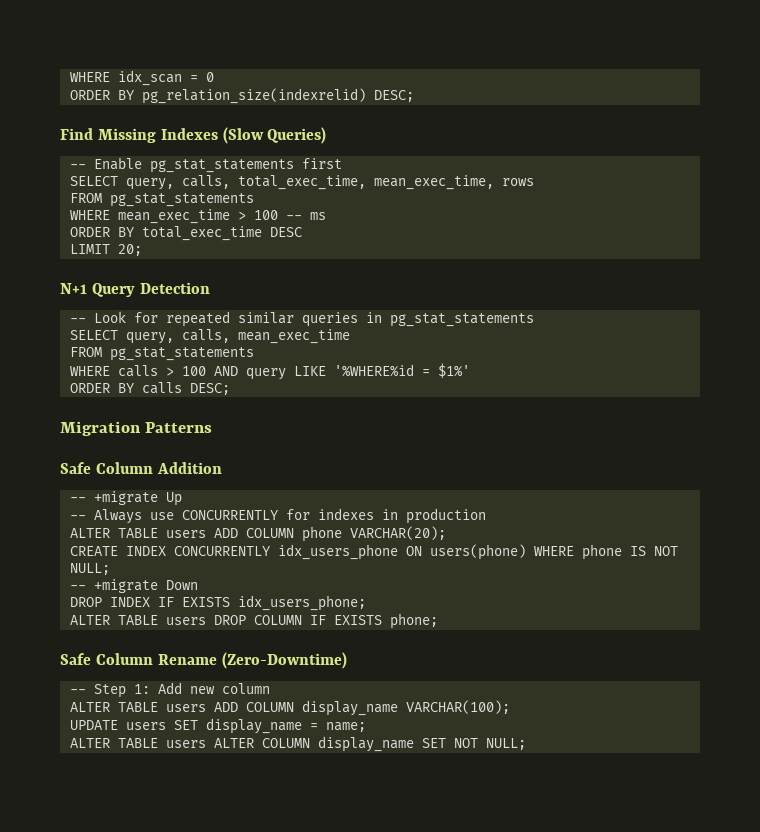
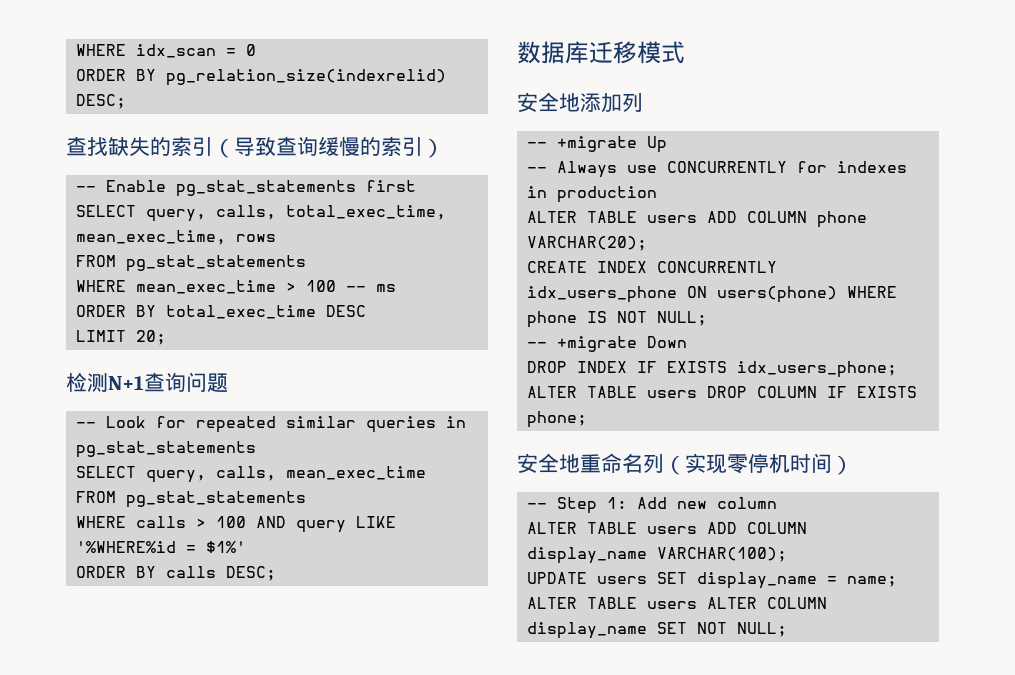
[60,127,327,144] Find Missing Indexes (Slow Queries) -> [66,136,444,158] 查找缺失的索引（导致查询缓慢的索引）
[60,282,210,297] N+1 Query Detection -> [66,372,228,393] 检测N+1查询问题
[60,421,213,436] [60,462,222,474] Migration Patterns // Safe Column Addition -> [517,41,685,64] [517,92,643,113] 数据库迁移模式 // 安全地添加列
[60,652,347,669] Safe Column Rename (Zero-Downtime) -> [517,453,853,475] 安全地重命名列（实现零停机时间）

